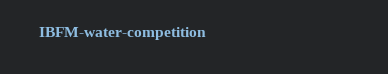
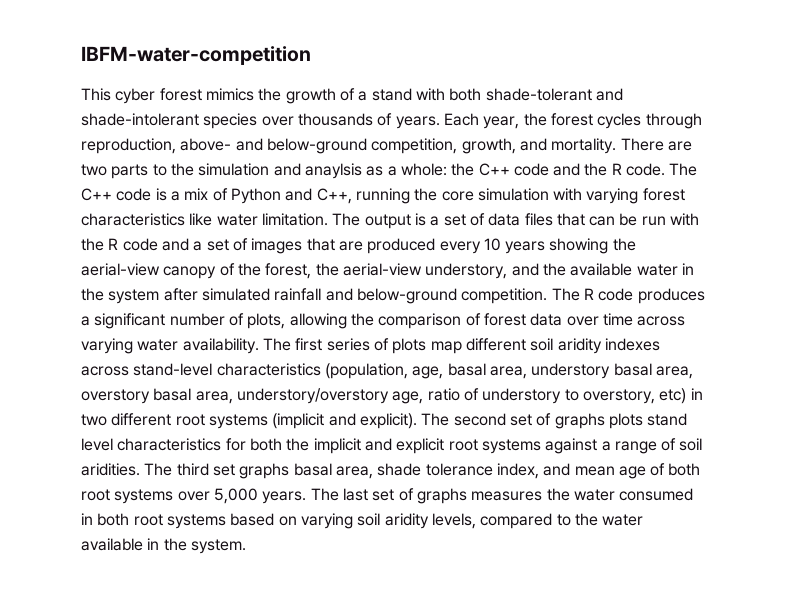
(206, 33) none -> [81,88,623,104] [81,113,702,129] [81,138,692,154] [81,163,698,179] [81,188,685,204] [81,213,700,229] [81,238,636,254] [81,263,694,279] [81,288,705,304] [81,313,686,329] [81,338,660,354] [81,363,693,379] [81,388,703,404] [81,413,688,429] [81,438,703,454] [81,463,701,479] [81,488,694,504] [81,513,644,529] [81,538,246,554] // This cyber forest mimics the growth of a stand with both shade-tolerant and shade-intolerant species over thousands of years. Each year, the forest cycles through reproduction, above- and below-ground competition, growth, and mortality. There are two parts to the simulation and anaylsis as a whole: the C++ code and the R code. The C++ code is a mix of Python and C++, running the core simulation with varying forest characteristics like water limitation. The output is a set of data files that can be run with the R code and a set of images that are produced every 10 years showing the aerial-view canopy of the forest, the aerial-view understory, and the available water in the system after simulated rainfall and below-ground competition. The R code produces a significant number of plots, allowing the comparison of forest data over time across varying water availability. The first series of plots map different soil aridity indexes across stand-level characteristics (population, age, basal area, understory basal area, overstory basal area, understory/overstory age, ratio of understory to overstory, etc) in two different root systems (implicit and explicit). The second set of graphs plots stand level characteristics for both the implicit and explicit root systems against a range of soil aridities. The third set graphs basal area, shade tolerance index, and mean age of both root systems over 5,000 years. The last set of graphs measures the water consumed in both root systems based on varying soil aridity levels, compared to the water available in the system.

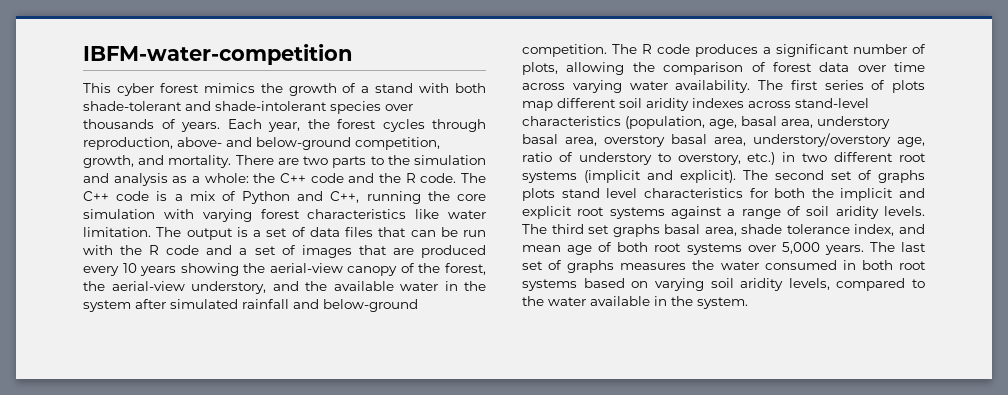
[304,163,362,179] anaylsis -> [113,173,168,186] analysis
[659,388,687,404] etc) -> [747,152,776,165] etc.)
[81,463,140,476] aridities. -> [835,206,925,219] aridity levels.

